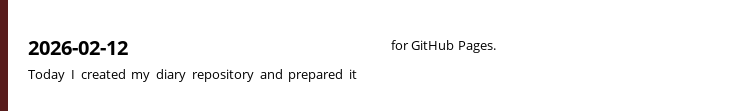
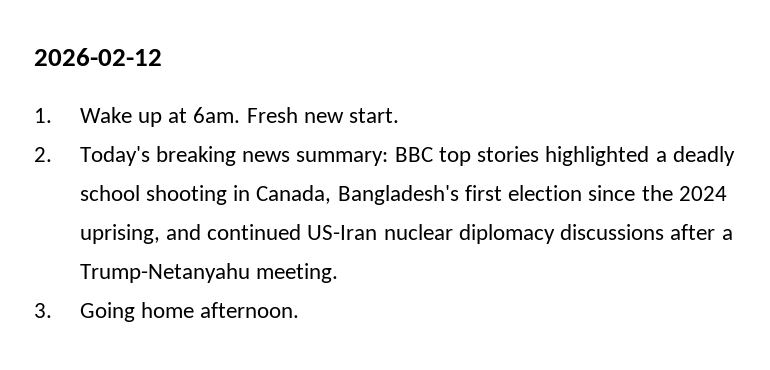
[28,69,357,82] [391,40,496,53] Today I created my diary repository and prepared it for GitHub Pages. -> [34,107,400,127] [34,146,735,166] [79,185,727,205] [79,224,733,244] [79,263,339,283] [34,302,300,322] 1. Wake up at 6am. Fresh new start. // 2. Today's breaking news summary: BBC top stories highlighted a deadly school shooting in Canada, Bangladesh's first election since the 2024 uprising, and continued US-Iran nuclear diplomacy discussions after a Trump-Netanyahu meeting. // 3. Going home afternoon.

